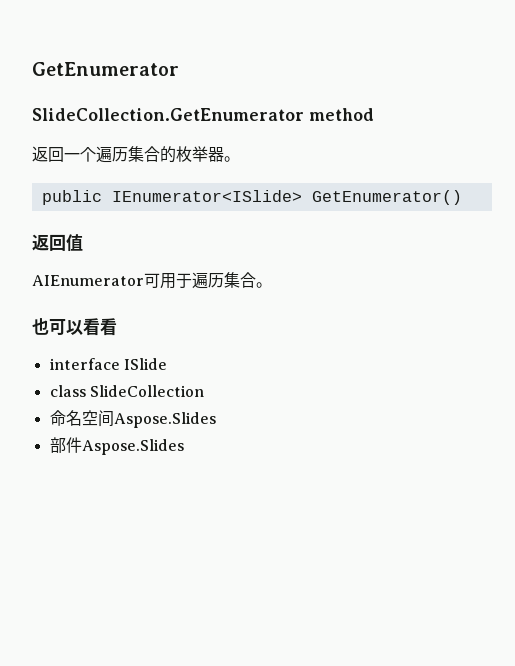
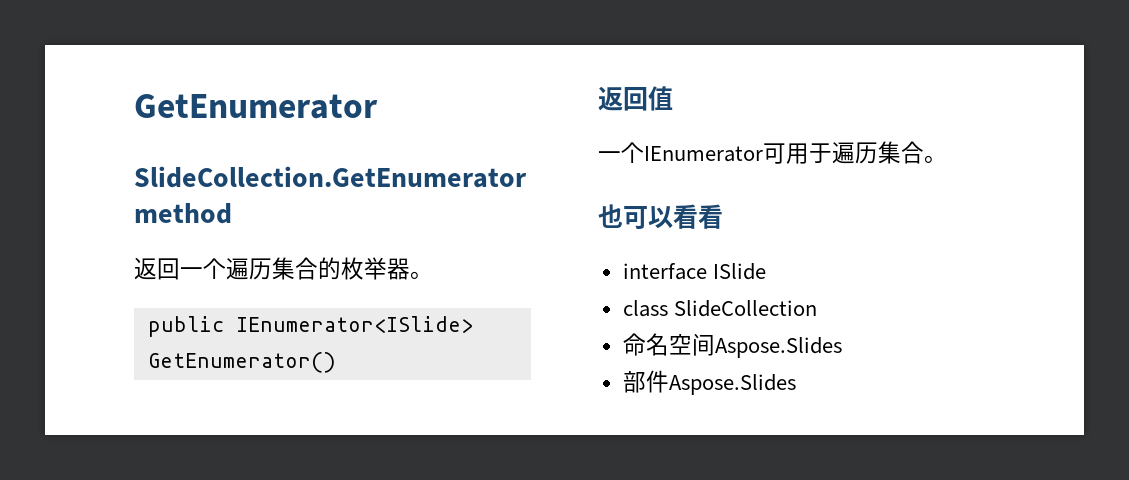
[32,275,144,286] AIEnumerator -> [598,142,763,163] 一个IEnumerator

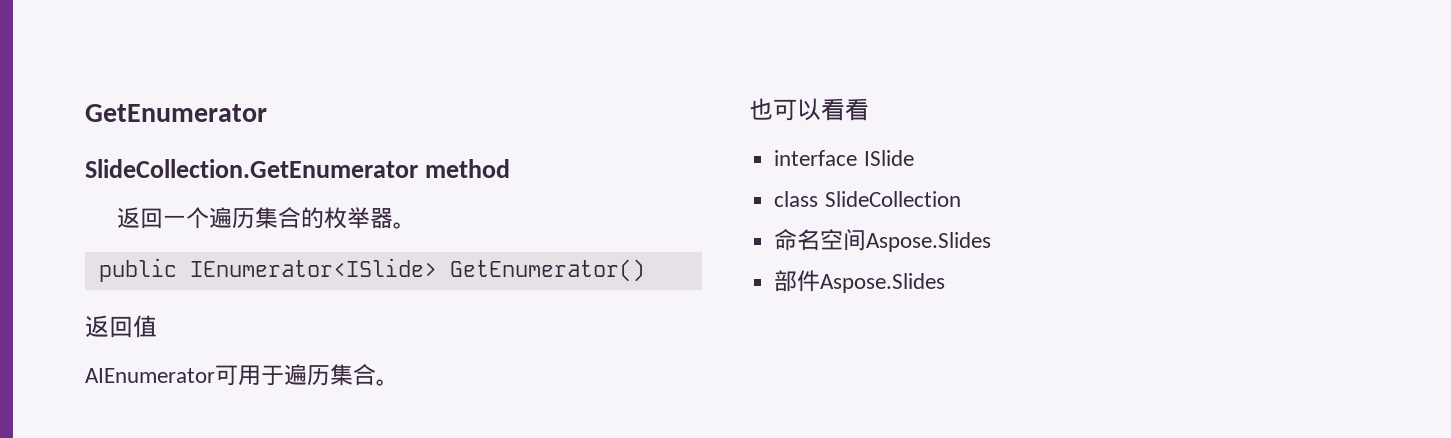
[598,142,763,163] 一个IEnumerator -> [85,368,215,383] AIEnumerator

